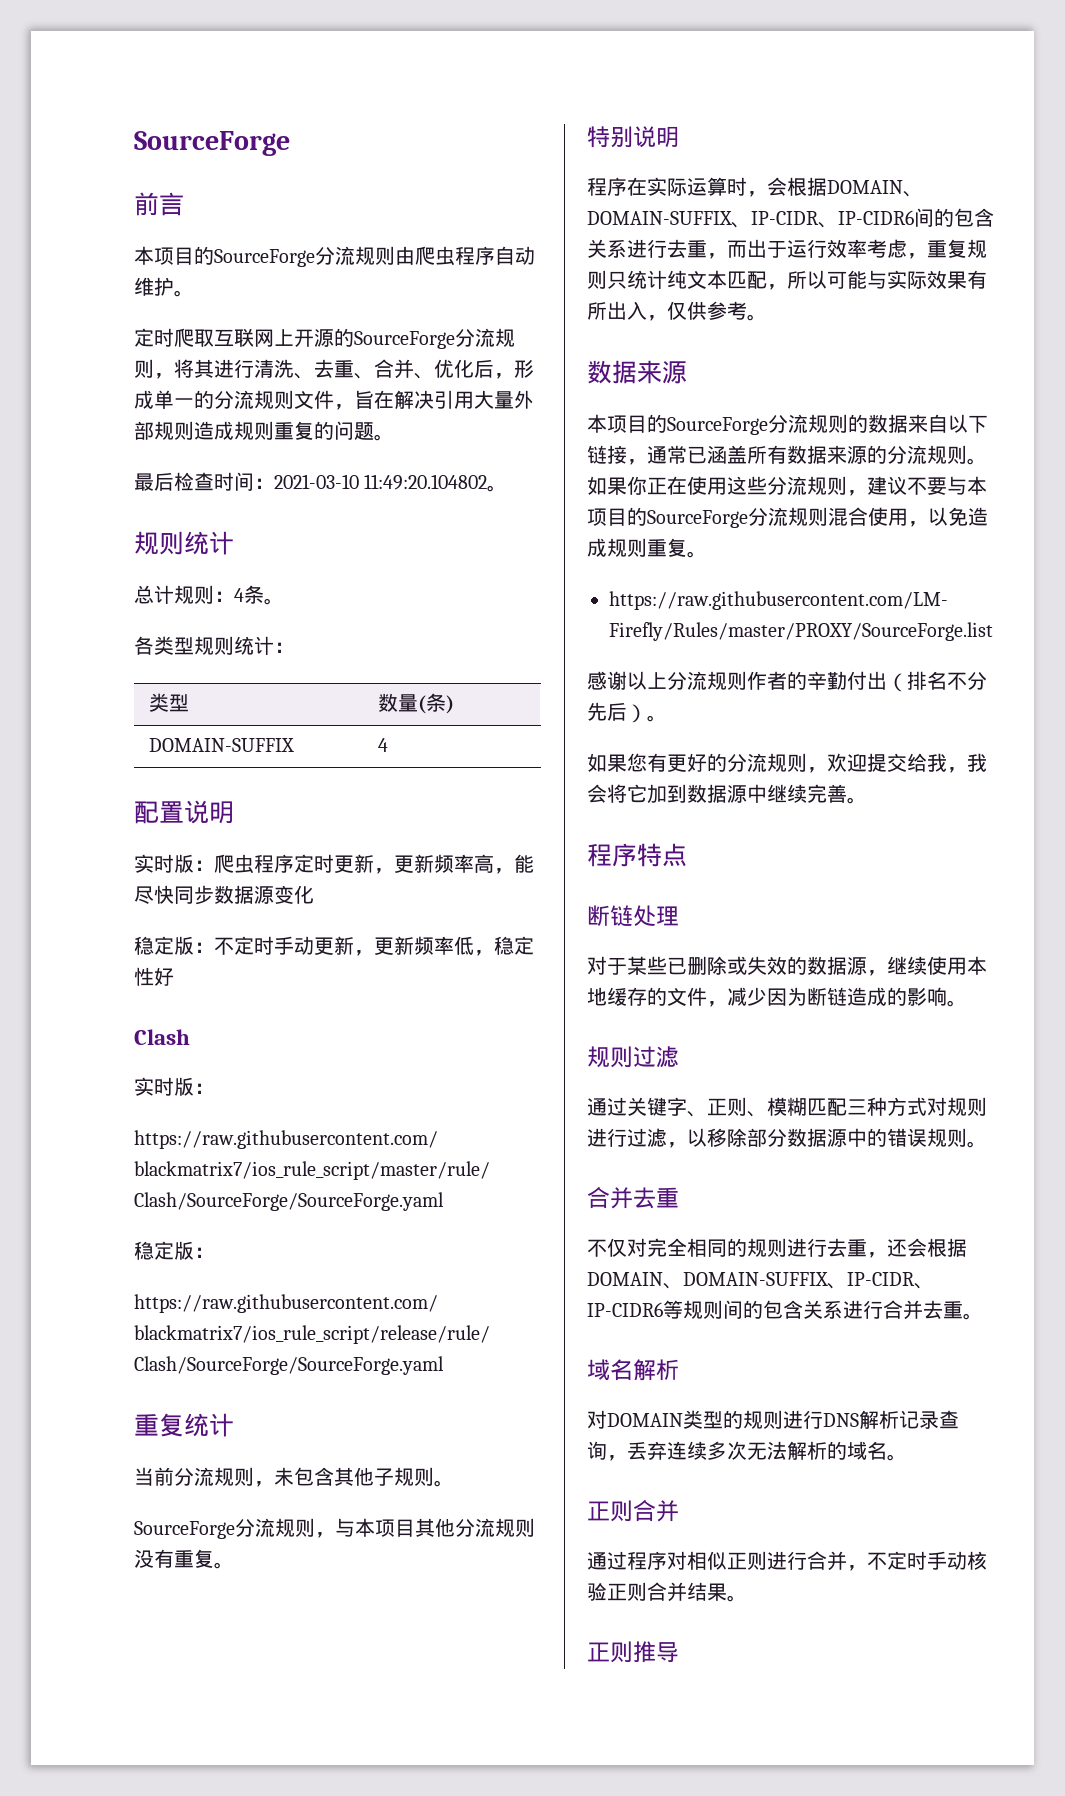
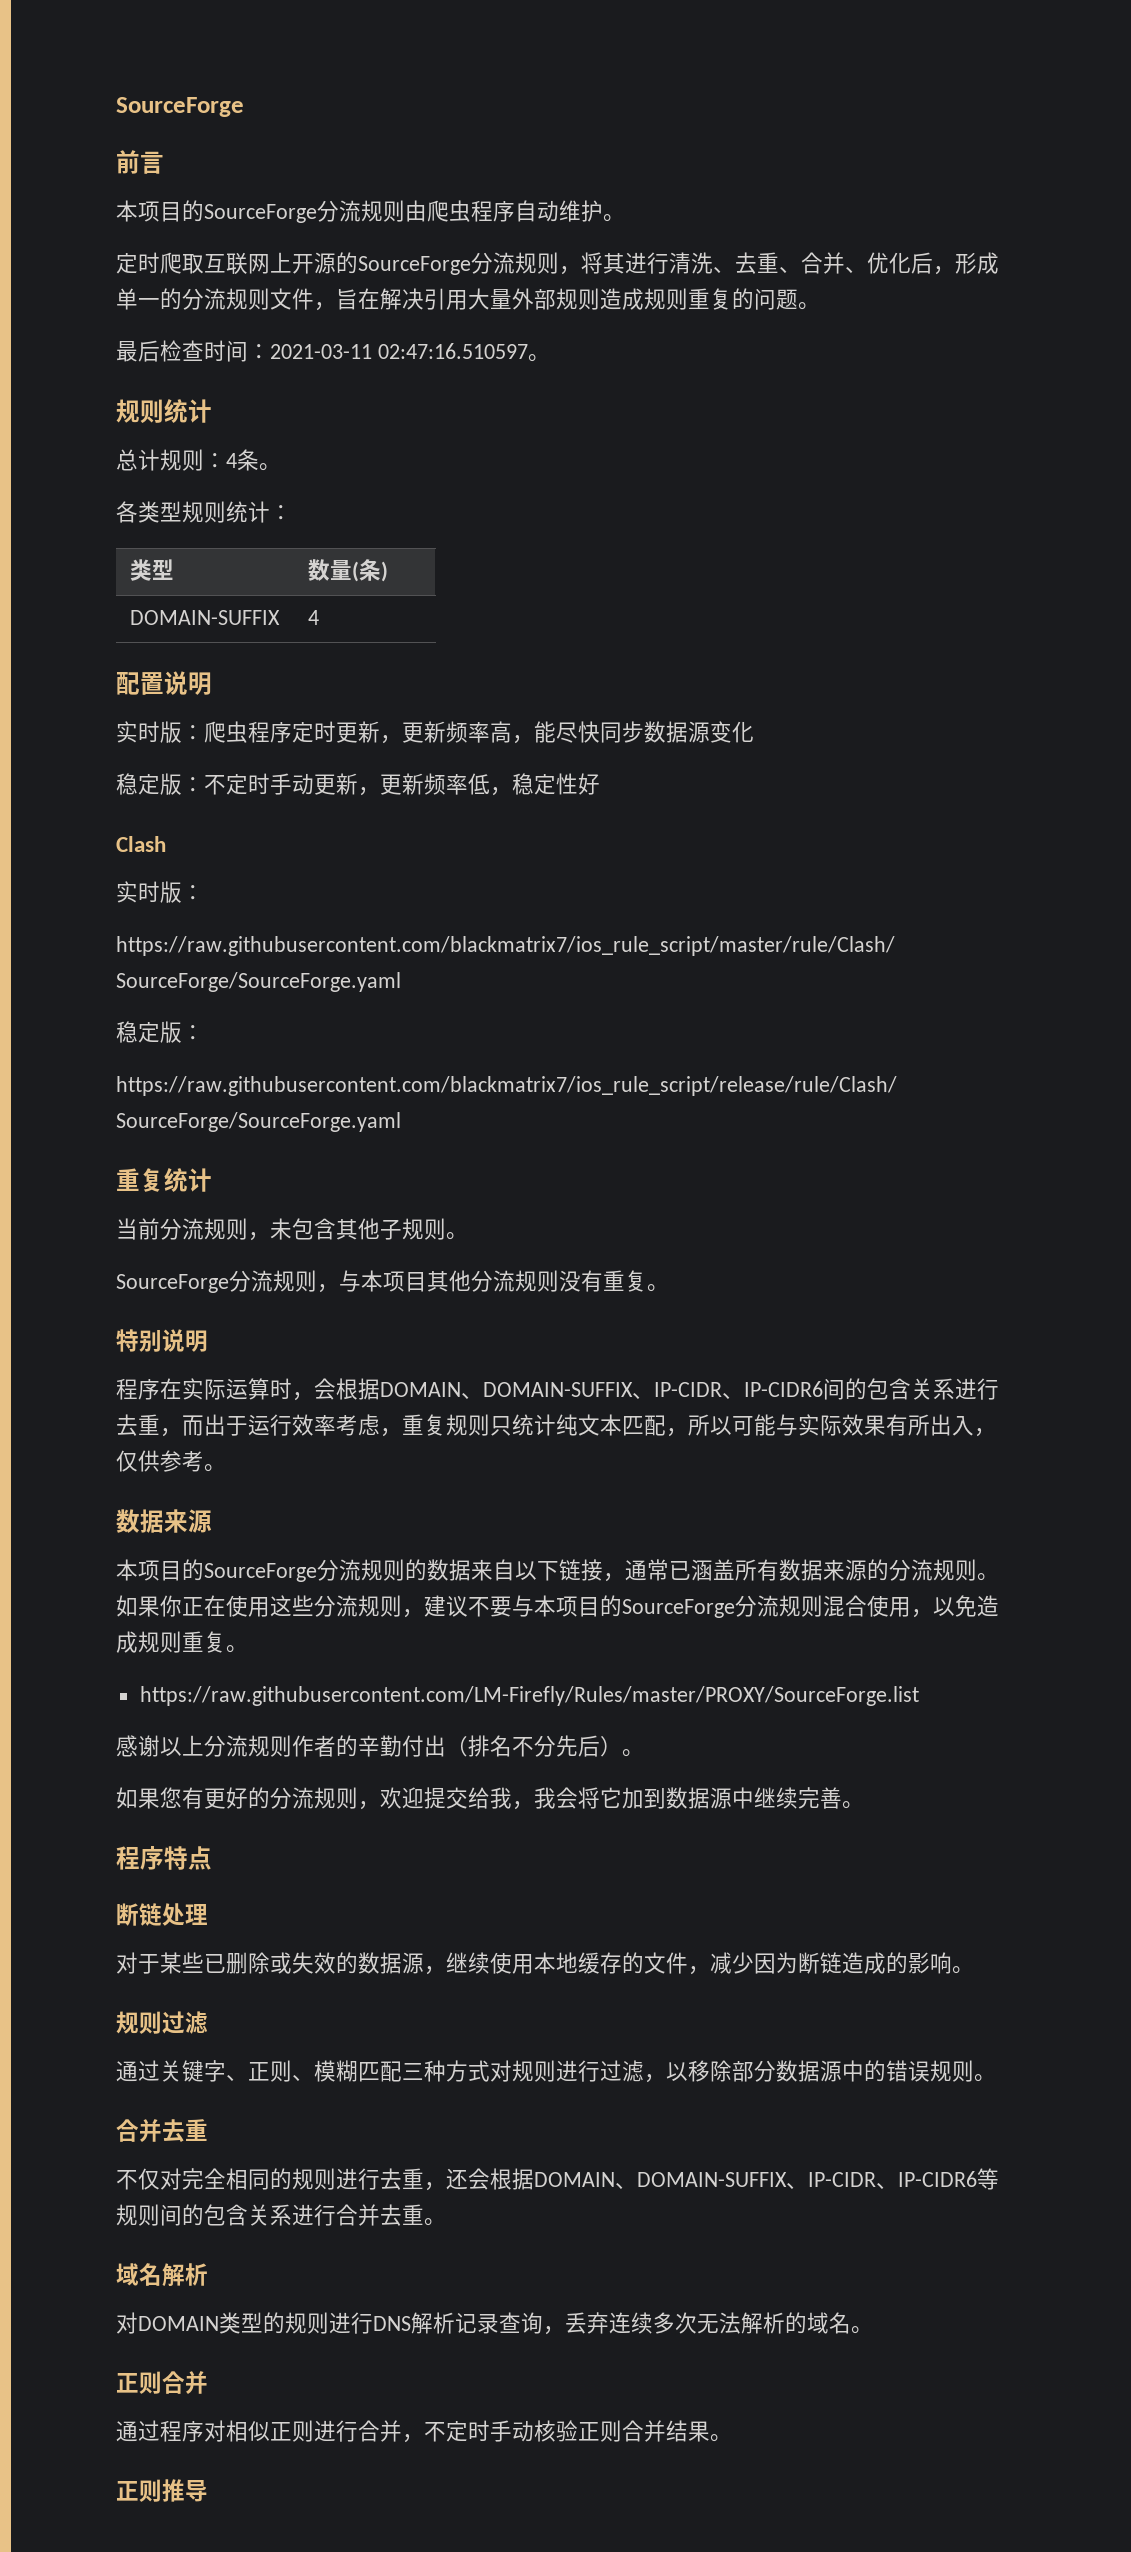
[274,474,488,490] 2021-03-10 11:49:20.104802 -> [270,343,528,359] 2021-03-11 02:47:16.510597

